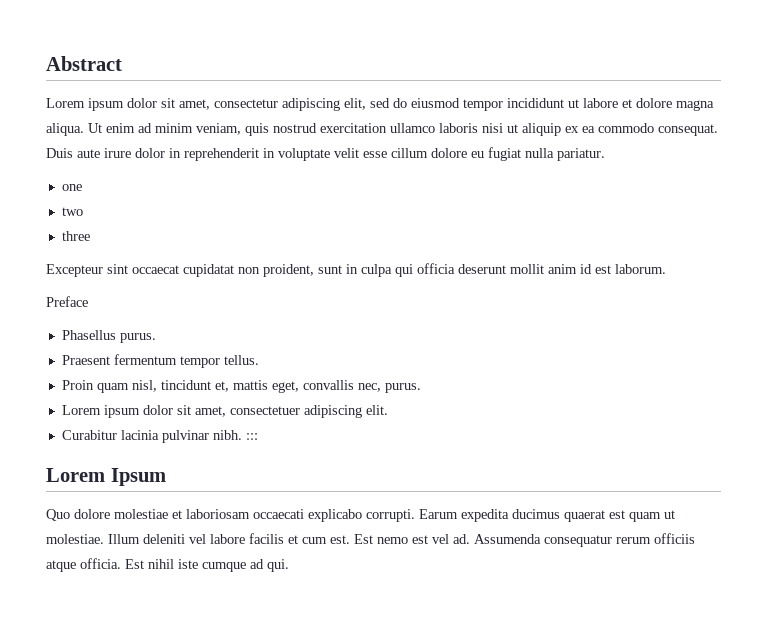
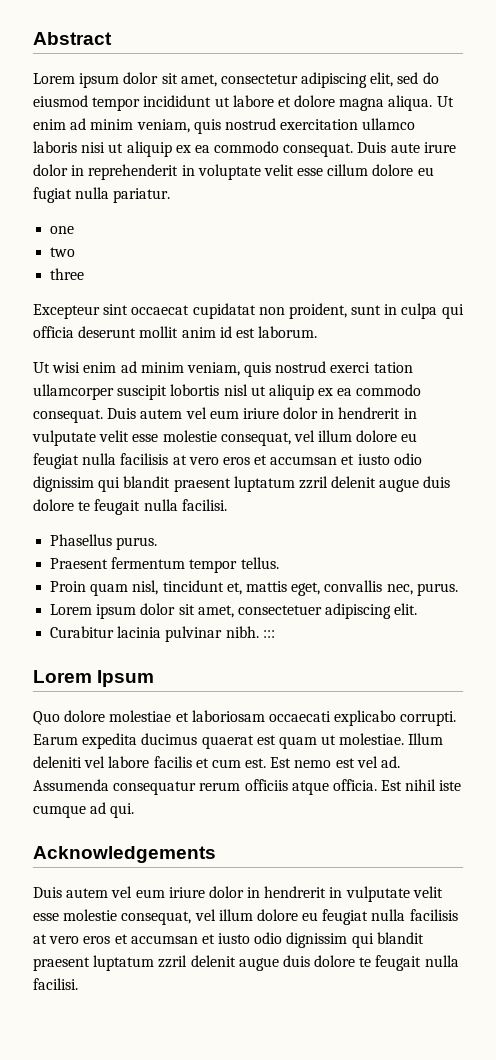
[46,296,88,307] Preface -> [33,361,413,377] [33,384,422,400] [33,407,417,423] [32,430,418,446] [33,453,422,469] [33,476,451,492] [33,499,227,515] Ut wisi enim ad minim veniam, quis nostrud exerci tation ullamcorper suscipit lobortis nisl ut aliquip ex ea commodo consequat. Duis autem vel eum iriure dolor in hendrerit in vulputate velit esse molestie consequat, vel illum dolore eu feugiat nulla facilisis at vero eros et accumsan et iusto odio dignissim qui blandit praesent luptatum zzril delenit augue duis dolore te feugait nulla facilisi.
(289, 565) none -> [33,846,216,863] [33,886,443,902] [33,909,458,925] [33,932,424,948] [33,955,459,971] [33,978,78,990] // Acknowledgements // Duis autem vel eum iriure dolor in hendrerit in vulputate velit esse molestie consequat, vel illum dolore eu feugiat nulla facilisis at vero eros et accumsan et iusto odio dignissim qui blandit praesent luptatum zzril delenit augue duis dolore te feugait nulla facilisi.

